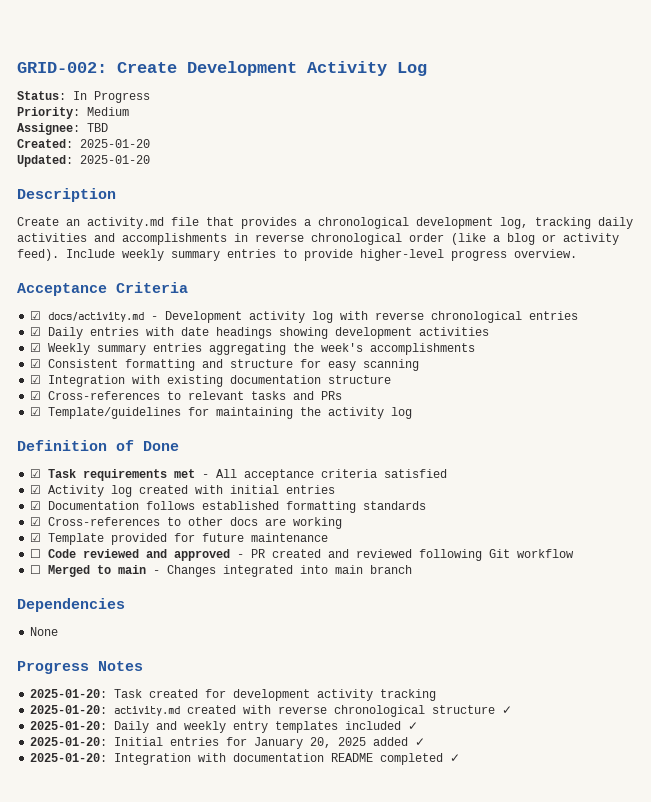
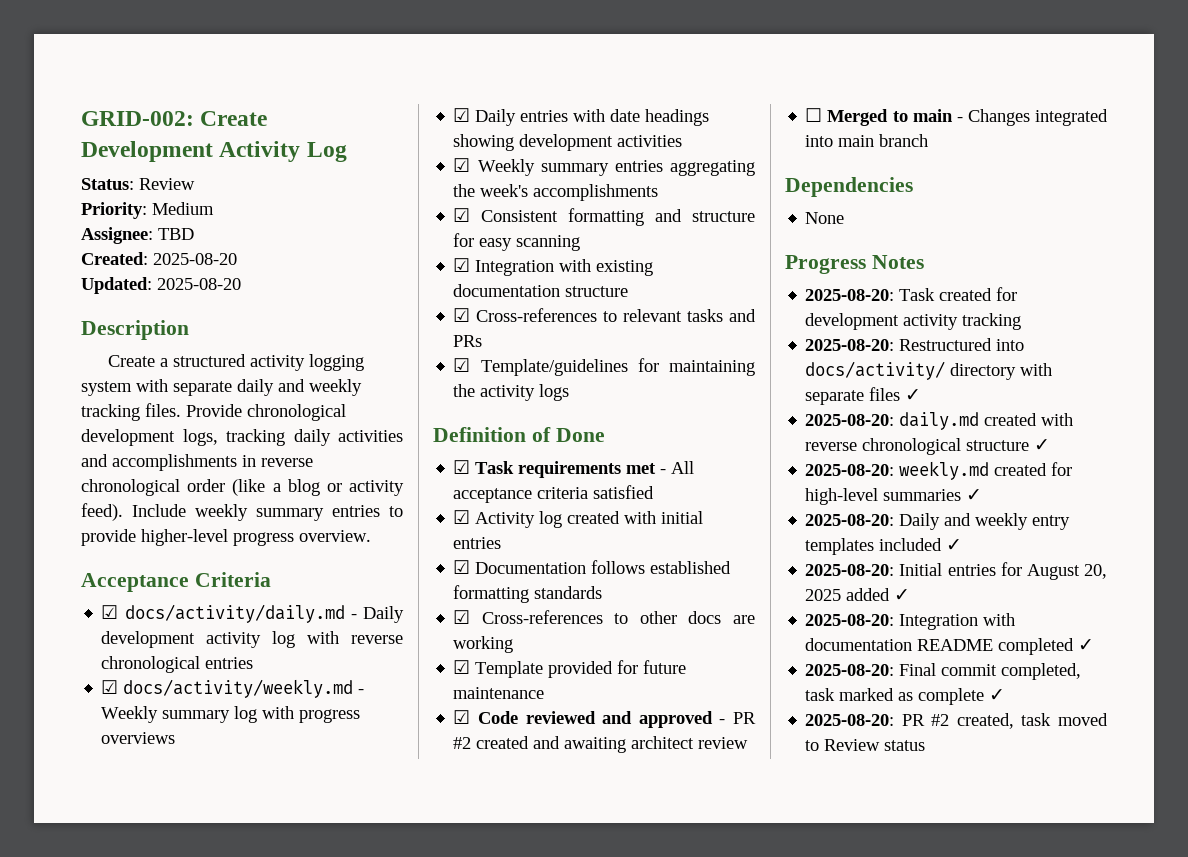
[73,91,150,103] In Progress -> [139,178,195,190] Review
[80,139,150,148] 2025-01-20 -> [153,253,237,265] 2025-08-20
[80,155,150,164] 2025-01-20 -> [157,278,241,290] 2025-08-20
[66,217,311,229] an activity.md file that provides a -> [160,354,365,371] [81,379,362,396] [81,403,242,421] a structured activity logging system with separate daily and weekly tracking files. Provide
[500,217,528,229] log, -> [182,429,218,446] logs,
[48,311,243,323] docs/activity.md - Development -> [124,604,404,623] [101,631,196,648] docs/activity/daily.md - Daily development
(579, 315) none -> [101,679,365,698] [101,706,361,723] [101,732,176,744] // ☑ docs/activity/weekly.md - Weekly summary log with progress overviews
[391,407,413,419] log -> [539,384,570,401] logs
[30,549,42,558] ☐ -> [453,710,471,724] ☑
(266, 553) none -> [453,737,472,749] #2
[356,549,575,561] reviewed following Git workflow -> [564,736,749,753] awaiting architect review
[30,689,108,698] 2025-01-20: -> [805,289,895,301] 2025-08-20:
[30,705,181,716] 2025-01-20: activity.md -> [805,338,1025,351] [805,361,1053,380] [805,387,922,405] [805,412,980,430] 2025-08-20: Restructured into docs/activity/ directory with separate files ✓ // 2025-08-20: daily.md
[30,721,108,730] 2025-01-20: -> [805,461,1073,480] [805,488,983,505] [805,514,895,526] 2025-08-20: weekly.md created for high-level summaries ✓ // 2025-08-20:
[30,737,108,746] 2025-01-20: -> [805,564,895,576] 2025-08-20:
[254,737,304,749] January -> [1026,564,1080,580] August
[30,753,108,762] 2025-01-20: -> [805,614,895,626] 2025-08-20:
(461, 758) none -> [805,663,1082,680] [805,688,1006,705] [805,713,1108,729] [805,739,926,751] // 2025-08-20: Final commit completed, task marked as complete ✓ // 2025-08-20: PR #2 created, task moved to Review status

